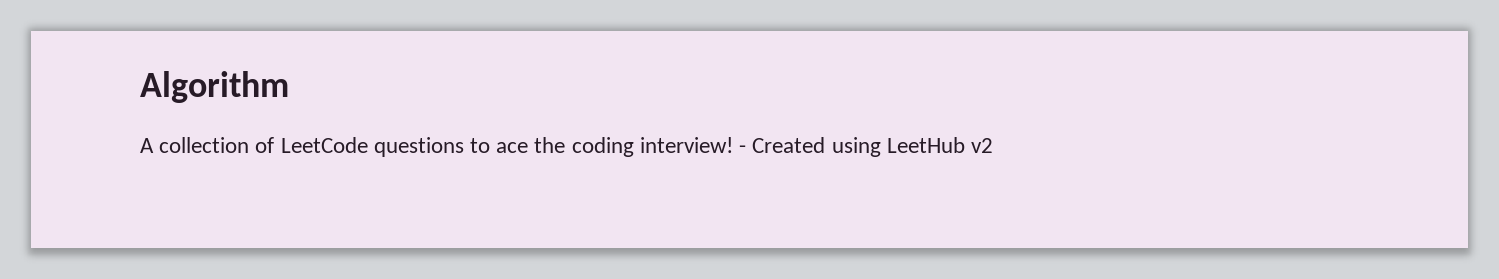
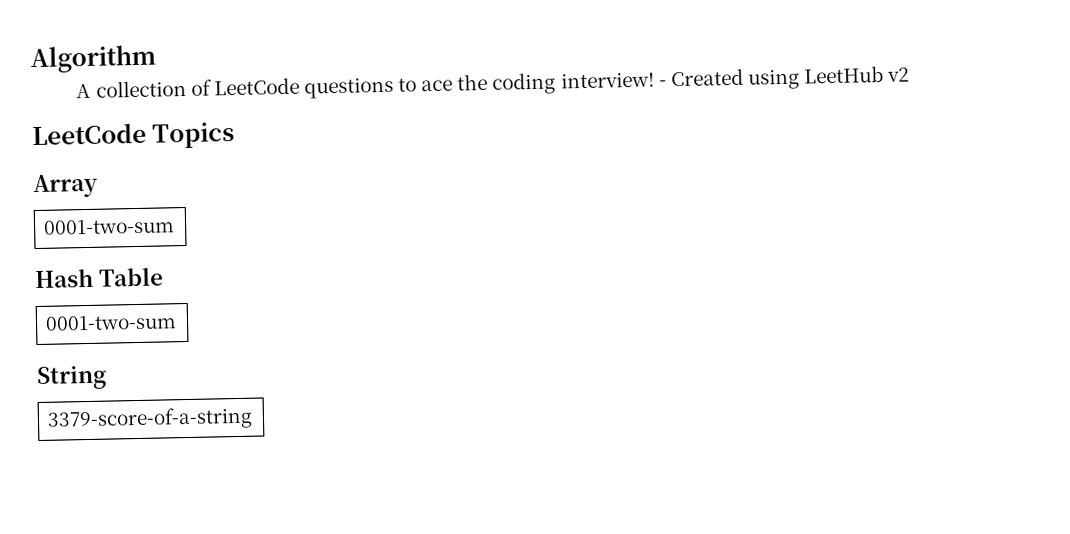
(993, 145) none -> [32,121,236,149] [33,173,98,199] [43,218,176,235] [34,267,164,289] [45,314,178,331] [36,364,107,391] [47,406,254,432] // LeetCode Topics // Array // 0001-two-sum // Hash Table // 0001-two-sum // String // 3379-score-of-a-string

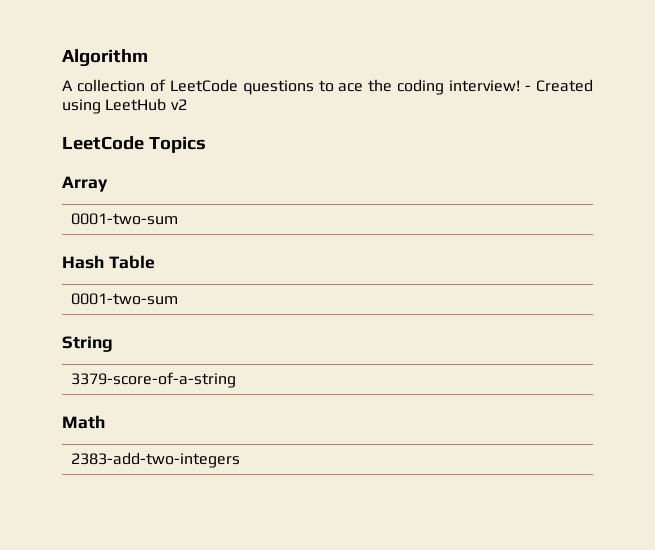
(254, 419) none -> [62,415,105,429] [71,452,241,468] // Math // 2383-add-two-integers

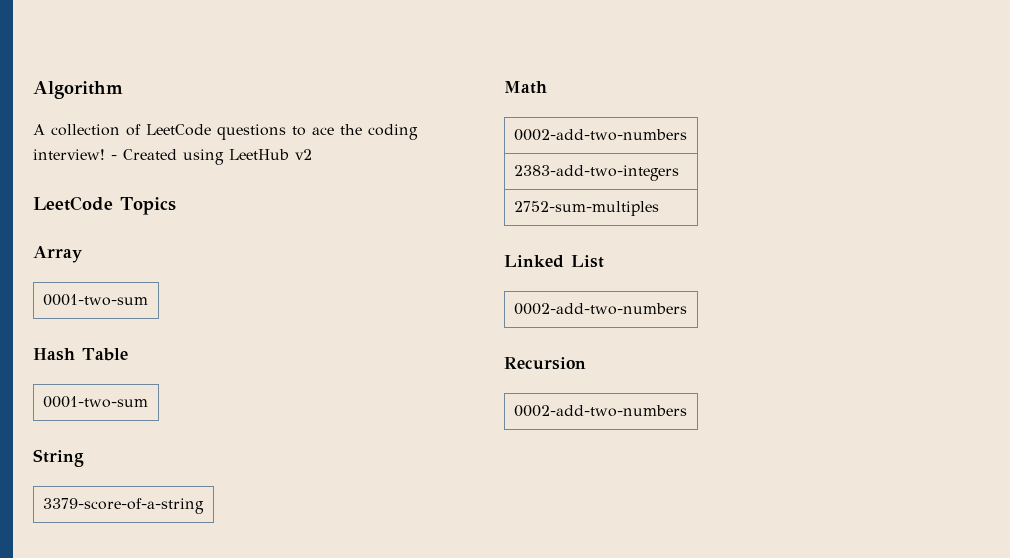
(105, 422) none -> [513,129,687,141] // 0002-add-two-numbers
(241, 460) none -> [513,201,659,216] [504,255,604,268] [513,303,687,315] [504,357,586,370] [513,405,687,417] // 2752-sum-multiples // Linked List // 0002-add-two-numbers // Recursion // 0002-add-two-numbers

